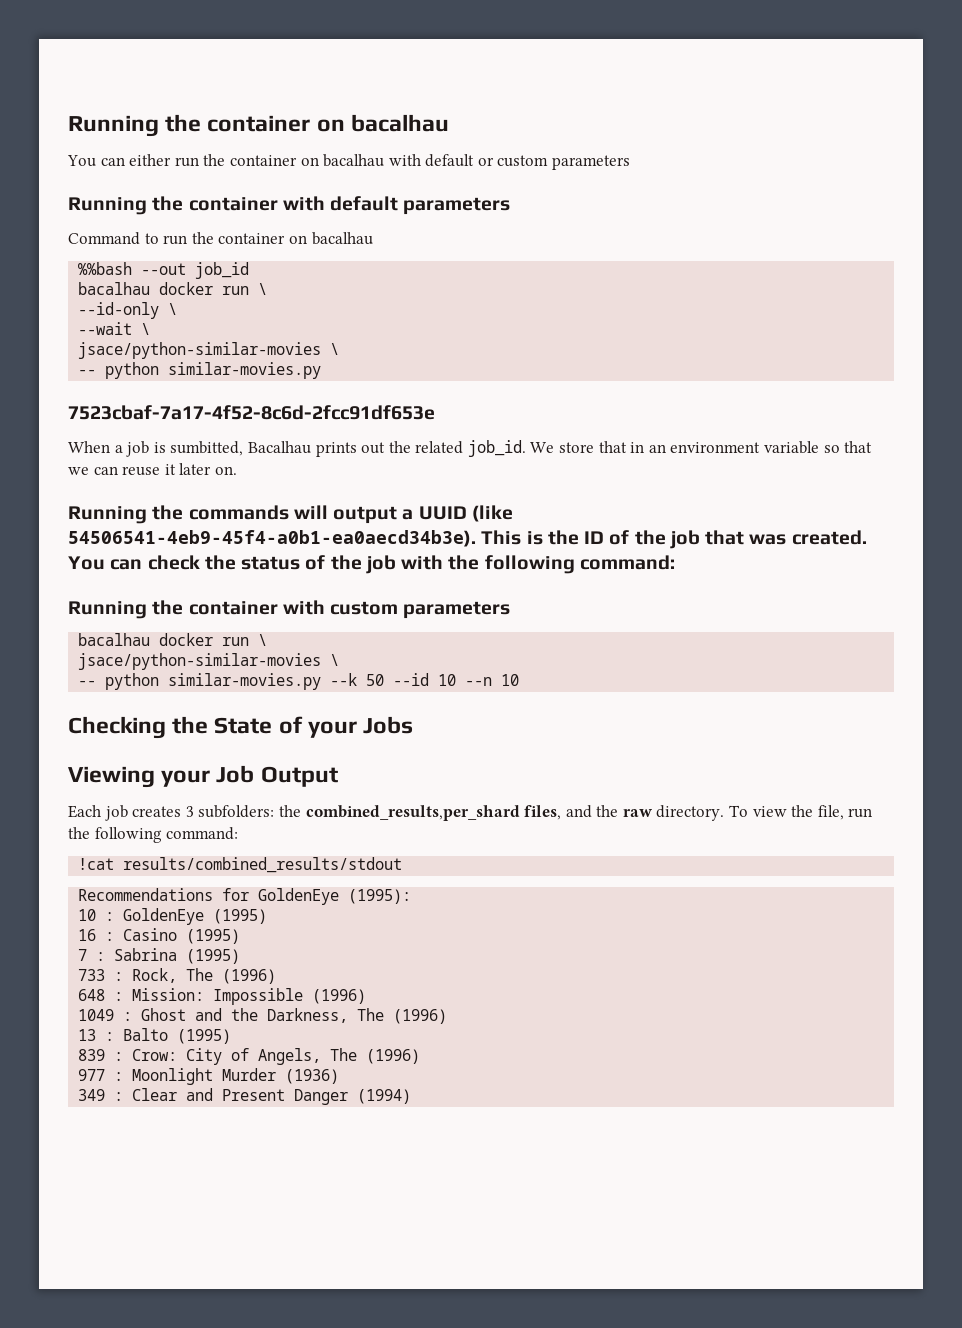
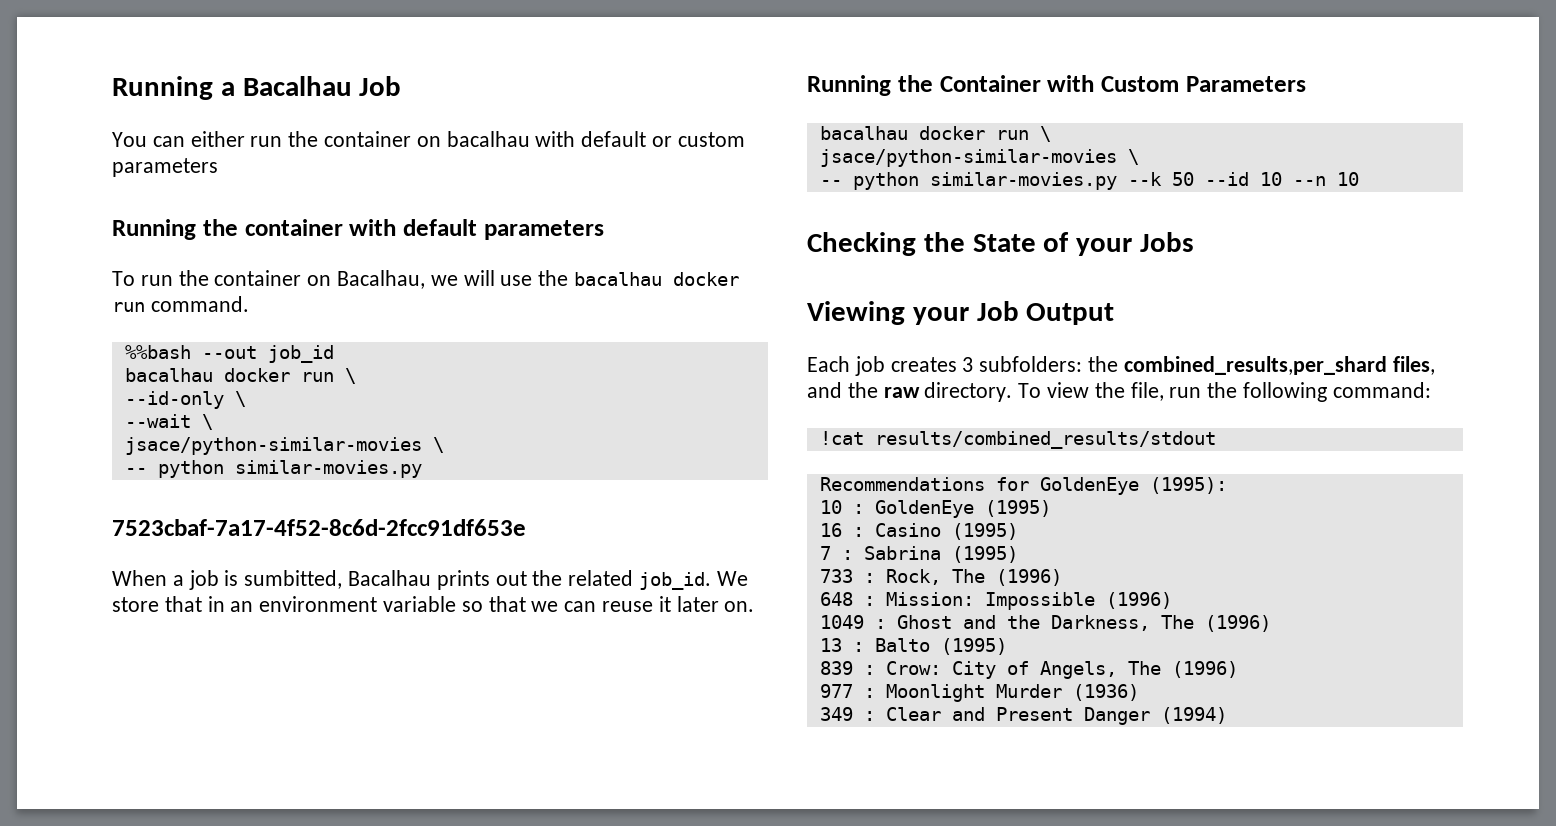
[68,114,449,137] Running the container on bacalhau -> [112,76,402,100] Running a Bacalhau Job
[68,232,373,245] Command to run the container on bacalhau -> [112,270,740,289] [112,296,249,312] To run the container on Bacalhau, we will use the bacalhau docker run command.
[188,505,513,524] [68,530,867,549] [68,555,675,574] [68,600,511,619] commands will output a UUID (like 54506541-4eb9-45f4-a0b1-ea0aecd34b3e). This is the ID of the job that was created. You can check the status of the job with the following command: // Running the container with custom parameters -> [939,75,1306,92] Container with Custom Parameters

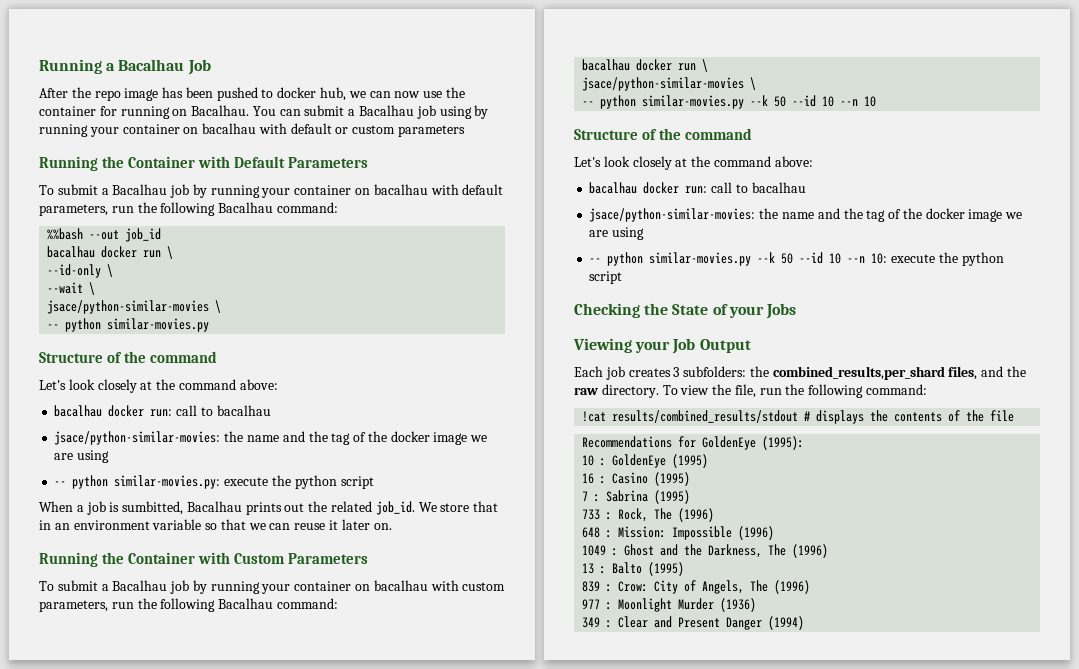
[112,131,319,147] You can either run the -> [39,87,465,101] [39,105,489,119] [39,124,119,137] After the repo image has been pushed to docker hub, we can now use the container for running on Bacalhau. You can submit a Bacalhau job using by running your
[244,219,604,240] [112,270,740,289] [112,296,249,312] container with default parameters // To run the container on Bacalhau, we will use the bacalhau docker run command. -> [127,156,368,168] [39,184,504,198] [39,202,338,216] Container with Default Parameters // To submit a Bacalhau job by running your container on bacalhau with default parameters, run the following Bacalhau command:
[112,519,526,536] 7523cbaf-7a17-4f52-8c6d-2fcc91df653e -> [39,351,217,363] [39,379,278,393] [54,405,271,417] [54,431,488,445] [54,450,110,463] [54,475,374,489] Structure of the command // Let's look closely at the command above: // bacalhau docker run: call to bacalhau // jsace/python-similar-movies: the name and the tag of the docker image we are using // -- python similar-movies.py: execute the python script
(1306, 84) none -> [39,580,506,594] [39,598,338,612] // To submit a Bacalhau job by running your container on bacalhau with custom parameters, run the following Bacalhau command:
(1359, 179) none -> [574,128,752,140] [574,156,813,170] [589,182,806,194] [589,208,1023,222] [589,227,645,240] [589,252,1004,266] [589,271,623,284] // Structure of the command // Let's look closely at the command above: // bacalhau docker run: call to bacalhau // jsace/python-similar-movies: the name and the tag of the docker image we are using // -- python similar-movies.py --k 50 --id 10 --n 10: execute the python script
(1216, 440) none -> [804,410,1015,424] # displays the contents of the file

